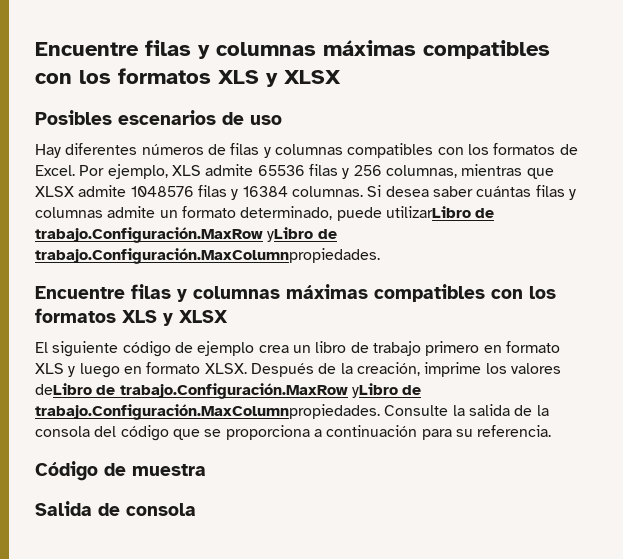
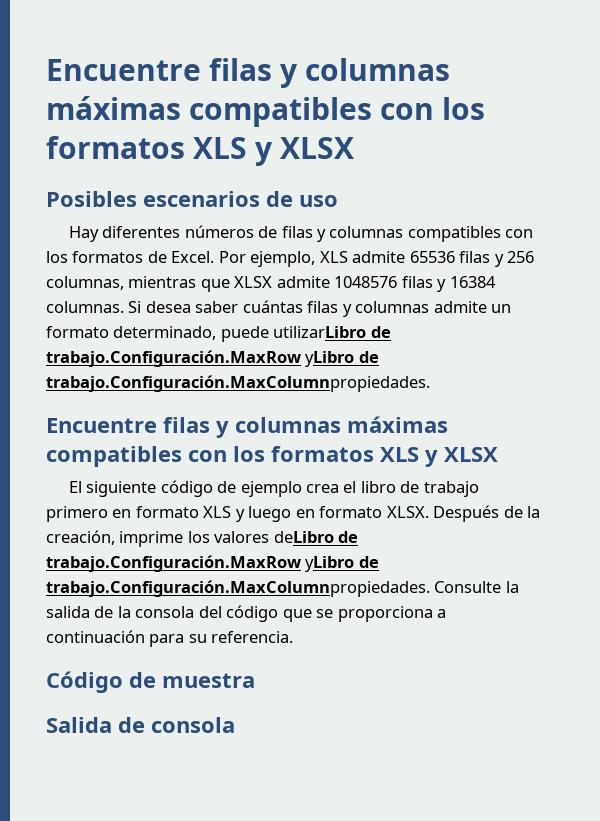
[292,345,311,353] un -> [343,481,357,493] el

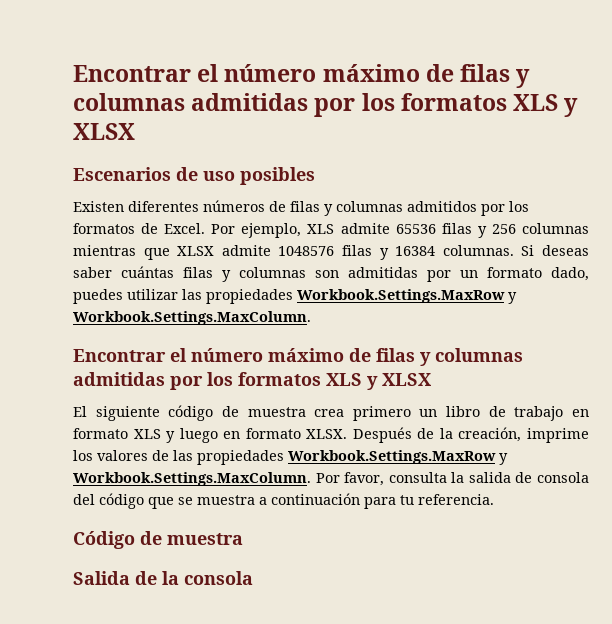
[46,58,451,88] [46,96,486,127] [46,136,356,166] [46,191,260,207] Encuentre filas y columnas máximas compatibles con los formatos XLS y XLSX // Posibles escenarios -> [73,64,531,88] [73,93,579,117] [73,123,135,140] [73,167,171,181] Encontrar el número máximo de filas y columnas admitidas por los formatos XLS y XLSX // Escenarios
[68,226,99,242] // Hay -> [240,167,315,185] [73,201,124,212] posibles // Existen
[407,226,534,242] compatibles con -> [407,201,505,216] admitidos por
[46,276,124,290] columnas, -> [521,223,589,234] columnas
[145,301,191,313] desea -> [542,245,590,256] deseas
[433,301,512,313] [46,326,391,342] [46,350,379,367] [46,375,430,392] [46,416,448,438] [46,446,227,467] admite un formato determinado, puede utilizarLibro de trabajo.Configuración.MaxRow yLibro de trabajo.Configuración.MaxColumnpropiedades. // Encuentre filas y columnas máximas compatibles con -> [315,267,589,282] [73,289,517,304] [73,311,311,325] [73,348,523,366] [73,372,203,390] son admitidas por un formato dado, puedes utilizar las propiedades Workbook.Settings.MaxRow y Workbook.Settings.MaxColumn. // Encontrar el número máximo de filas y columnas admitidas por
[240,481,357,497] ejemplo crea el -> [247,406,438,421] muestra crea primero un
[46,506,108,522] primero -> (564, 413) none
[273,531,359,543] [46,555,379,572] [46,580,502,597] deLibro de trabajo.Configuración.MaxRow yLibro de trabajo.Configuración.MaxColumnpropiedades. Consulte -> [152,450,508,465] [73,472,447,486] de las propiedades Workbook.Settings.MaxRow y Workbook.Settings.MaxColumn. Por favor, consulta
[117,606,131,618] la -> (533, 477) none
[337,606,433,622] proporciona -> [197,495,255,505] muestra
[188,634,207,643] su -> [400,495,414,505] tu
(145, 725) none -> [162,571,179,585] la

